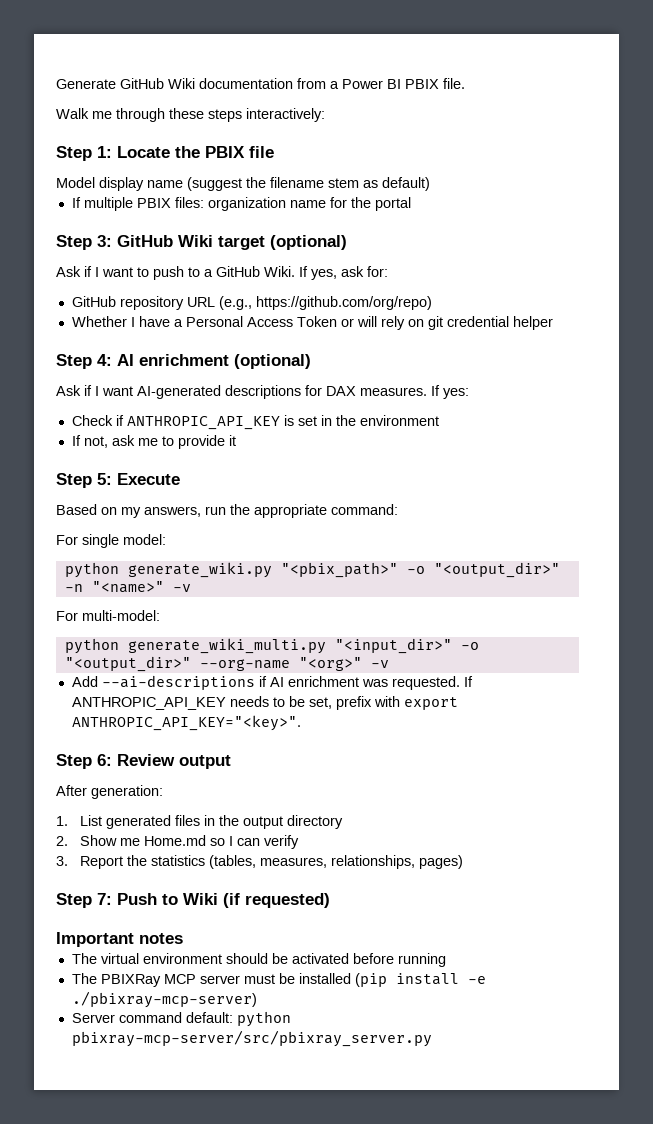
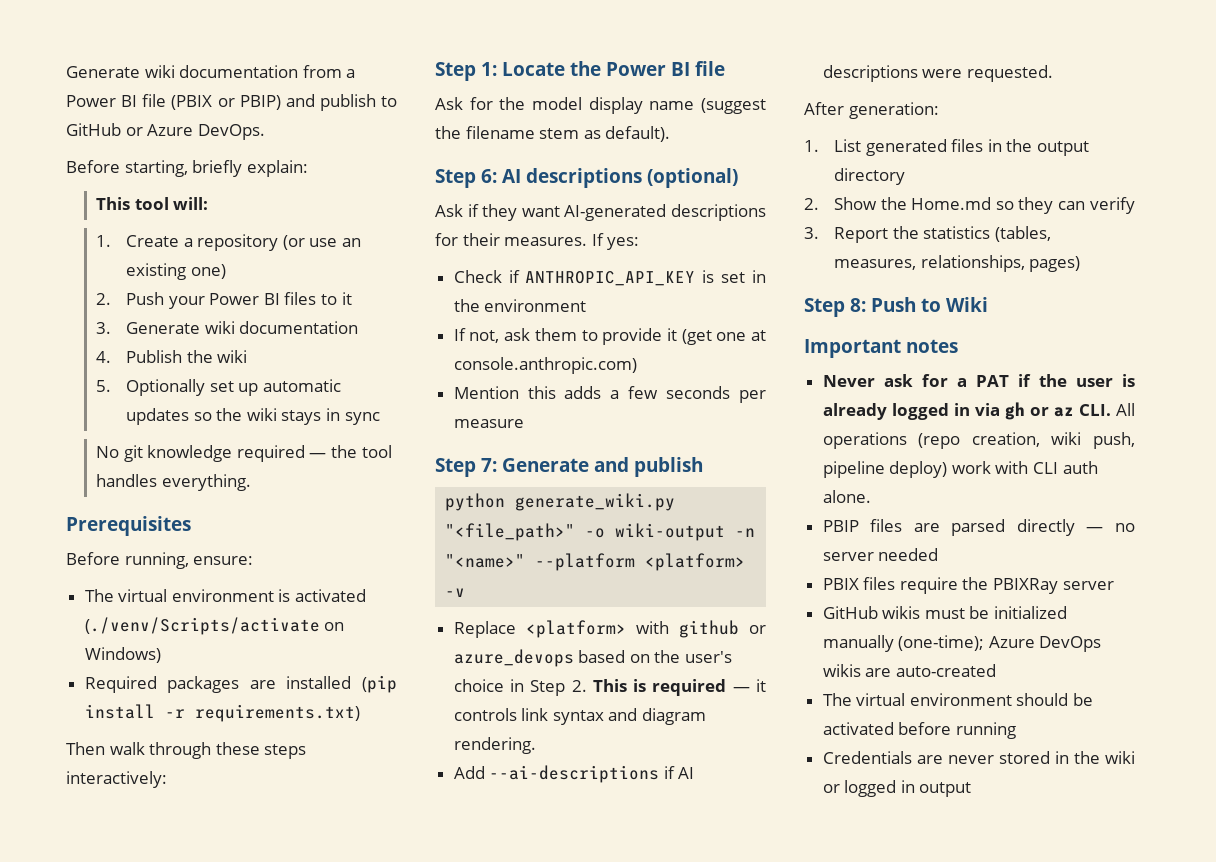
[56,78,195,89] Generate GitHub Wiki -> [66,65,175,78] Generate wiki
[405,78,465,89] [56,108,112,119] PBIX file. // Walk me -> [142,94,397,111] [66,123,265,140] [66,160,308,177] [96,197,209,210] [96,234,361,251] [126,263,226,280] [96,292,352,309] [96,321,359,334] [96,350,248,363] [96,379,341,396] [126,408,380,425] [96,445,392,462] [96,474,251,491] [66,516,191,536] [66,552,254,569] [84,589,367,602] [84,617,345,635] [84,647,161,663] [84,675,397,693] [84,704,360,722] [66,742,145,755] file (PBIX or PBIP) and publish to GitHub or Azure DevOps. // Before starting, briefly explain: // This tool will: // 1. Create a repository (or use an existing one) // 2. Push your Power BI files to it // 3. Generate wiki documentation // 4. Publish the wiki // 5. Optionally set up automatic updates so the wiki stays in sync // No git knowledge required — the tool handles everything. // Prerequisites // Before running, ensure: // The virtual environment is activated (./venv/Scripts/activate on Windows) // Required packages are installed (pip install -r requirements.txt) // Then walk
[205,146,245,158] PBIX -> [606,62,690,76] Power BI
[56,177,95,188] Model -> [435,97,582,110] Ask for the model
[382,177,430,191] [71,197,411,211] [56,235,347,250] [56,266,388,280] [71,296,432,310] [71,316,553,330] [56,354,311,369] [56,385,99,396] default) // If multiple PBIX files: organization name for the portal // Step 3: GitHub Wiki target (optional) // Ask if I want to push to a GitHub Wiki. If yes, ask for: // GitHub repository URL (e.g., https://github.com/org/repo) // Whether I have a Personal Access Token or will rely on git credential helper // Step 4: AI enrichment (optional) // Ask if I -> [605,126,671,142] [435,168,738,188] [435,204,518,221] default). // Step 6: AI descriptions (optional) // Ask if they
[326,386,356,396] DAX -> [462,233,500,246] their
[137,438,158,446] me -> [534,328,577,341] them
[56,473,180,488] [56,504,398,518] [56,534,166,548] [64,562,560,578] [64,581,191,593] [56,610,160,621] [64,638,479,654] [64,656,389,672] // Step 5: Execute // Based on my answers, run the appropriate command: // For single model: // python generate_wiki.py "<pbix_path>" -o "<output_dir>" -n "<name>" -v // For multi-model: // python generate_wiki_multi.py "<input_dir>" -o "<output_dir>" --org-name "<org>" -v -> [681,329,766,345] [453,357,637,374] [453,386,766,403] [453,419,524,428] [435,457,703,477] [445,493,676,511] [445,523,756,541] [445,553,746,571] [445,588,466,597] [453,620,766,638] [453,649,733,667] [453,679,766,696] [453,708,707,725] [453,737,536,754] (get one at console.anthropic.com) // Mention this adds a few seconds per measure // Step 7: Generate and publish // python generate_wiki.py "<file_path>" -o wiki-output -n "<name>" --platform <platform> -v // Replace <platform> with github or azure_devops based on the user's choice in Step 2. This is required — it controls link syntax and diagram rendering.
[287,676,388,687] enrichment was -> [822,65,963,82] descriptions were
[463,676,473,687] [71,696,458,710] [71,715,301,731] [56,754,231,769] If ANTHROPIC_API_KEY needs to be set, prefix with export ANTHROPIC_API_KEY="<key>". // Step 6: Review output -> (1053, 73) none
[119,838,140,846] me -> [880,197,907,210] the
[228,836,233,846] I -> [1018,197,1054,214] they
[97,893,112,905] 7: -> [850,298,866,312] 8:
[223,893,330,908] (if requested) -> (988, 304) none
(183, 938) none -> [822,374,1135,387] [822,402,1135,420] [822,432,1135,449] [822,461,1098,478] [822,490,871,503] [822,519,1135,536] [822,548,939,561] [822,577,1114,594] [822,606,1068,619] [822,635,1102,652] [822,664,996,677] // Never ask for a PAT if the user is already logged in via gh or az CLI. All operations (repo creation, wiki push, pipeline deploy) work with CLI auth alone. // PBIP files are parsed directly — no server needed // PBIX files require the PBIXRay server // GitHub wikis must be initialized manually (one-time); Azure DevOps wikis are auto-created
[71,973,486,987] [71,991,257,1008] [71,1011,291,1027] [71,1030,432,1047] The PBIXRay MCP server must be installed (pip install -e ./pbixray-mcp-server) // Server command default: python pbixray-mcp-server/src/pbixray_server.py -> [822,751,1135,764] [822,780,972,797] Credentials are never stored in the wiki or logged in output

